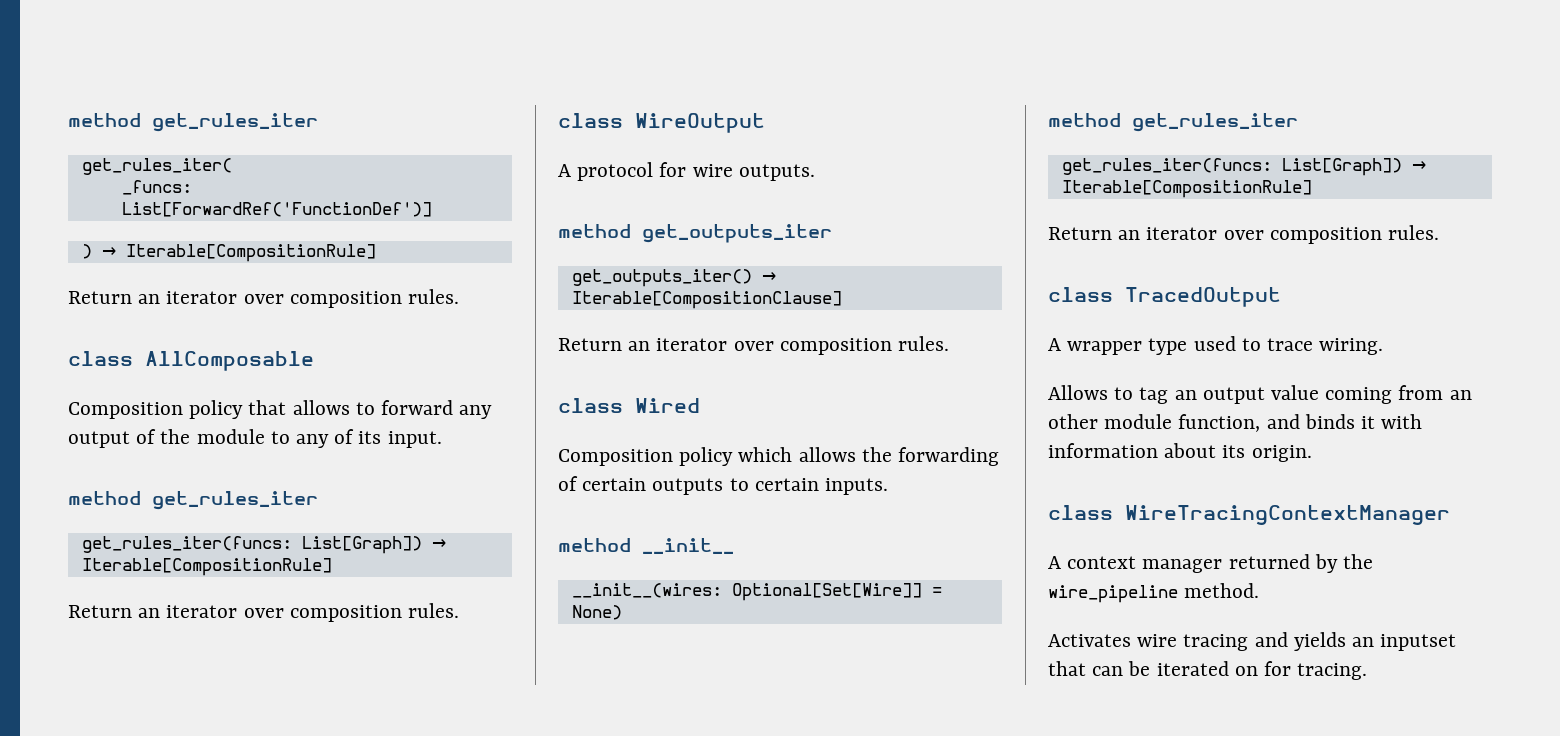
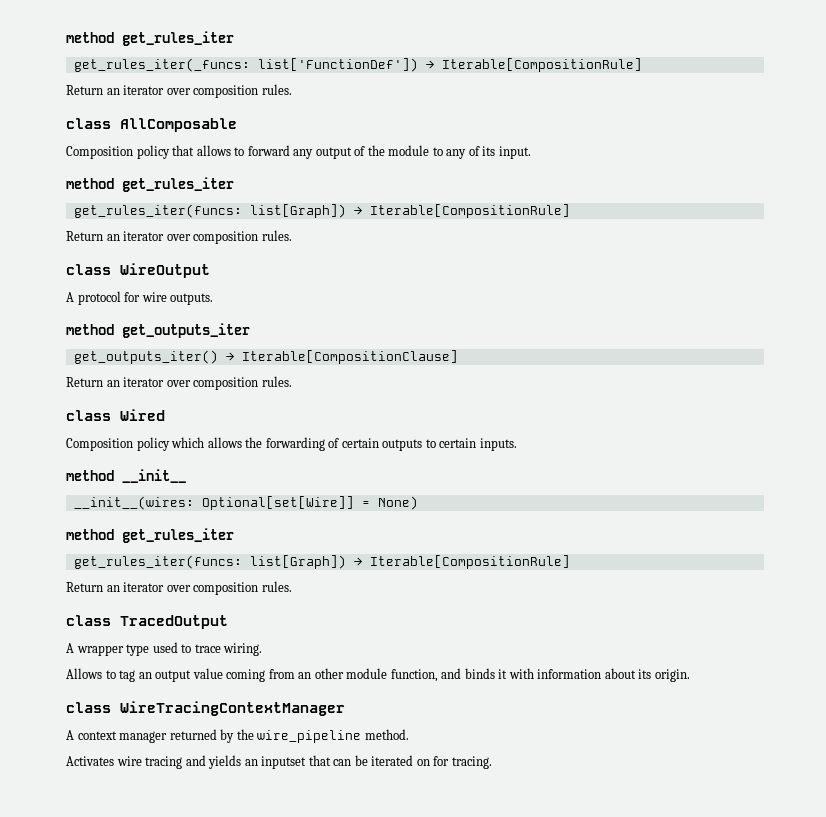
[68,113,318,132] [81,158,232,175] [121,180,192,195] [121,202,432,217] [81,244,92,259] method get_rules_iter // get_rules_iter( // _funcs: List[ForwardRef('FunctionDef')] // ) -> [66,31,234,46] [73,58,418,72] method get_rules_iter // get_rules_iter(_funcs: list['FunctionDef'])
[301,536,422,554] List[Graph]) -> [249,204,346,218] list[Graph])
[731,583,922,601] Optional[Set[Wire]] -> [201,496,354,510] Optional[set[Wire]]
[1281,158,1402,176] List[Graph]) -> [249,555,346,569] list[Graph])

